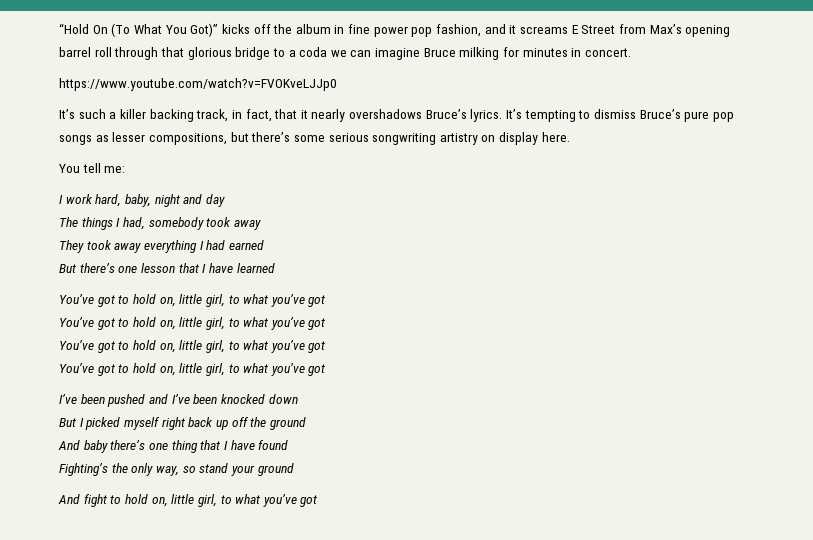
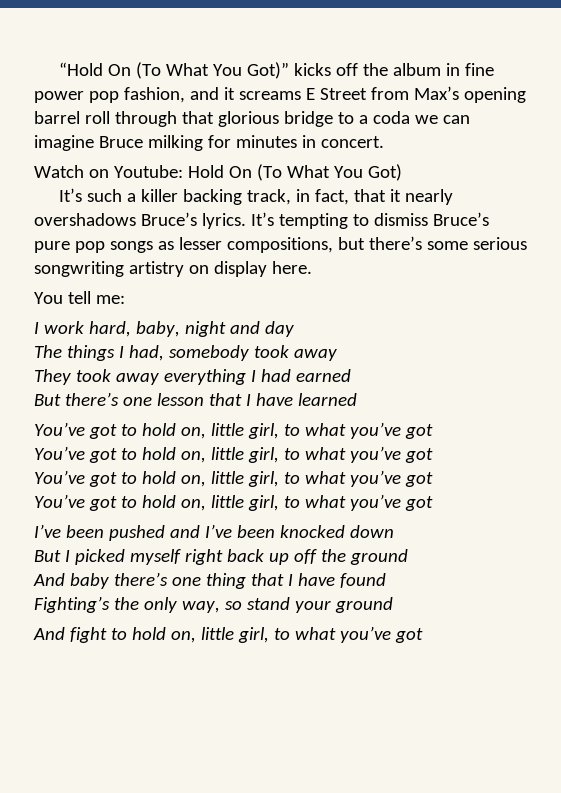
[59,78,337,91] https://www.youtube.com/watch?v=FVOKveLJJp0 -> [34,164,402,181] Watch on Youtube: Hold On (To What You Got)

